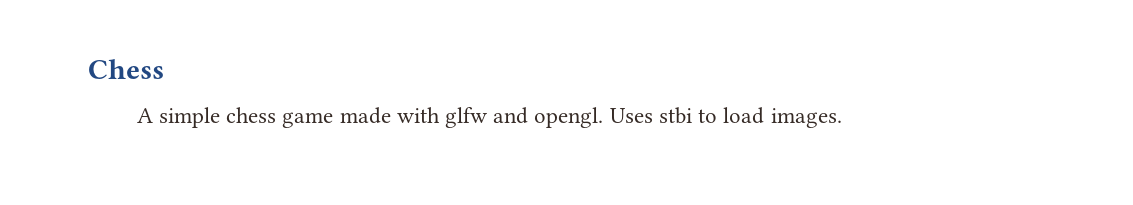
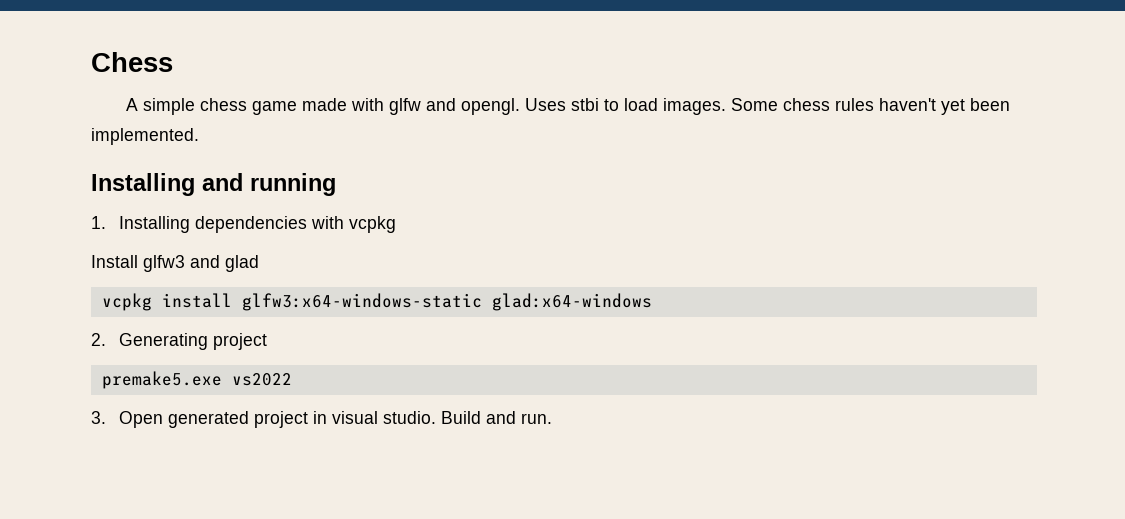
(842, 118) none -> [731,98,1011,115] [91,128,199,145] [91,173,336,196] [91,216,396,233] [91,255,259,272] [101,293,652,311] [91,333,267,350] [101,371,292,389] [91,411,552,428] Some chess rules haven't yet been implemented. // Installing and running // 1. Installing dependencies with vcpkg // Install glfw3 and glad // vcpkg install glfw3:x64-windows-static glad:x64-windows // 2. Generating project // premake5.exe vs2022 // 3. Open generated project in visual studio. Build and run.

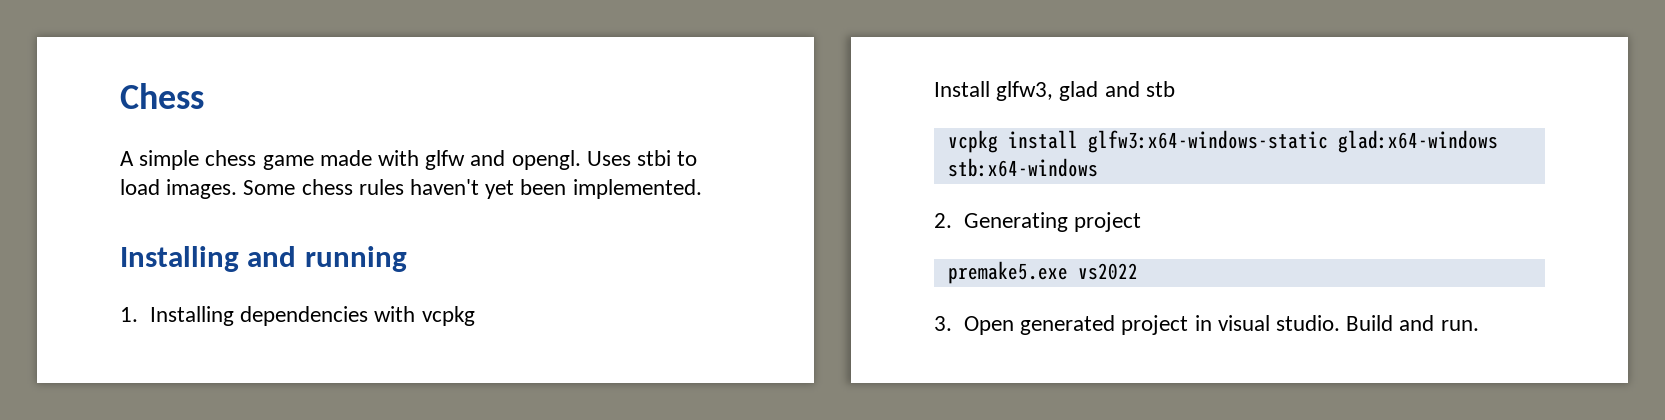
[143,255,259,272] glfw3 and glad -> [996,81,1175,101] glfw3, glad and stb
(652, 302) none -> [947,158,1098,177] stb:x64-windows

